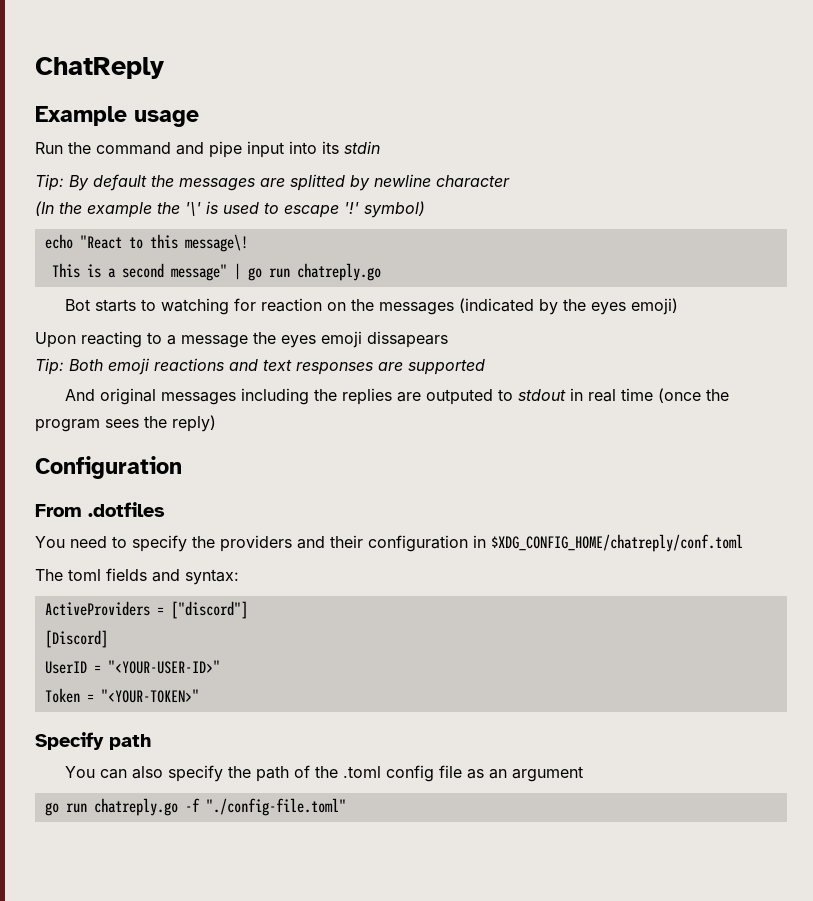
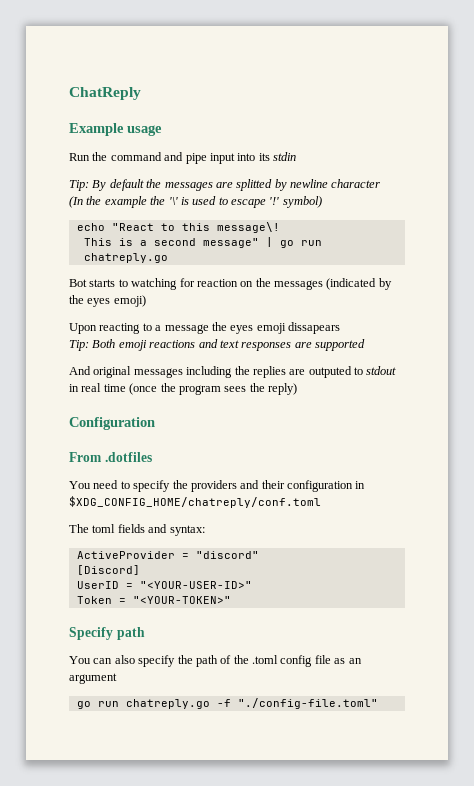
[44,601,248,619] ActiveProviders = ["discord"] -> [76,551,259,559] ActiveProvider = "discord"

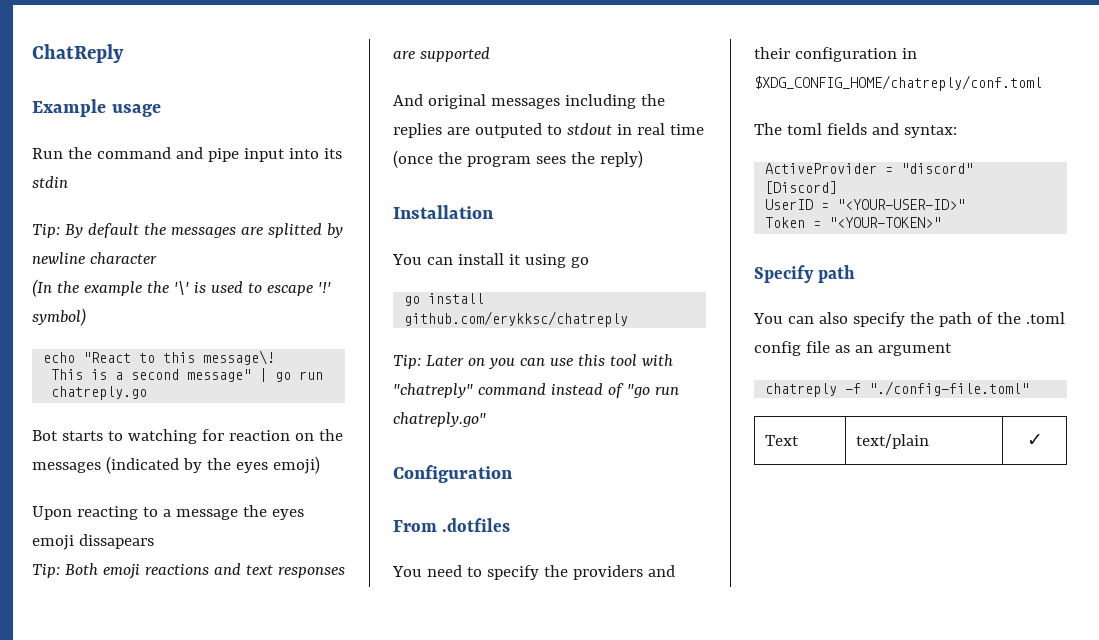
(297, 389) none -> [393,205,494,219] [392,253,589,268] [404,293,485,306] [404,311,629,327] [393,354,673,369] [393,383,679,398] [393,412,486,427] // Installation // You can install it using go // go install github.com/erykksc/chatreply // Tip: Later on you can use this tool with "chatreply" command instead of "go run chatreply.go"
[76,699,210,709] go run chatreply.go -> [765,383,838,397] chatreply
(378, 703) none -> [765,435,800,446] [856,434,930,449] [1026,434,1043,446] // Text | text/plain | ✓

